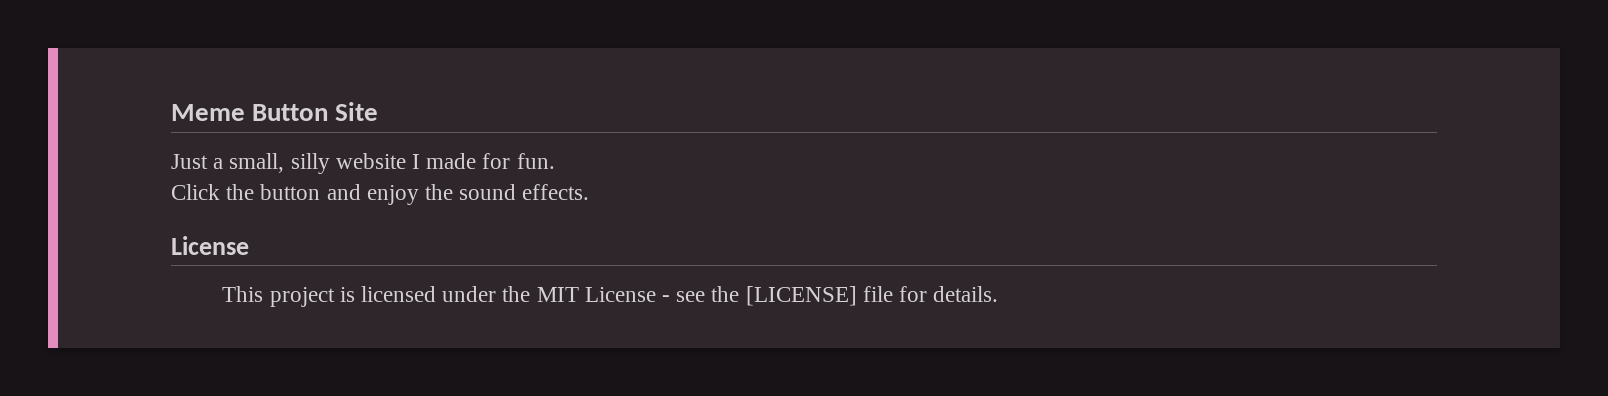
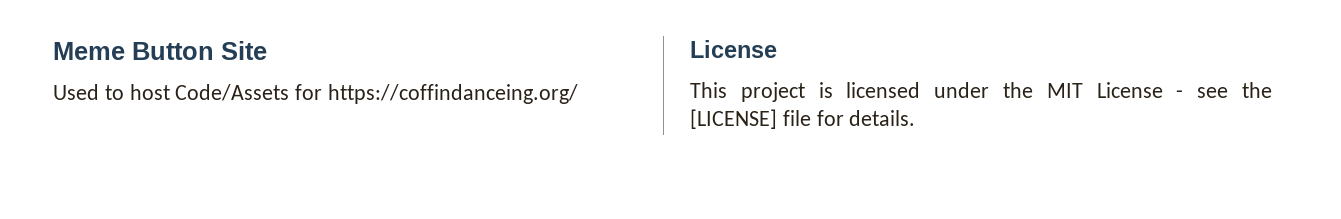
[171,153,555,174] [171,184,590,205] Just a small, silly website I made for fun. // Click the button and enjoy the sound effects. -> [53,84,579,104] Used to host Code/Assets for https://coffindanceing.org/

